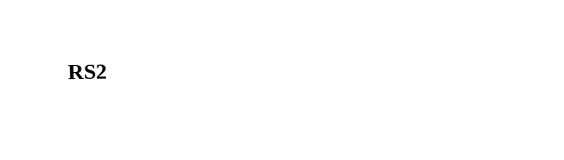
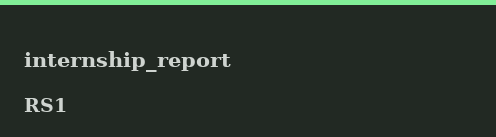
[67,64,107,80] RS2 -> [24,51,231,72] [24,98,67,112] internship_report // RS1

